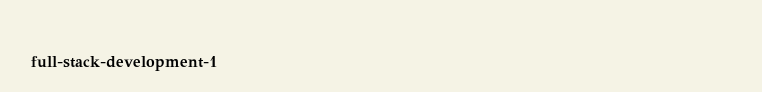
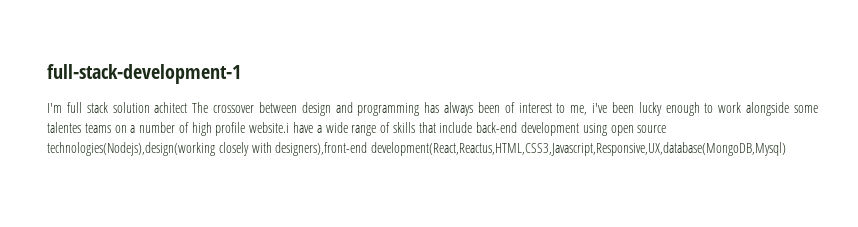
(218, 63) none -> [47,102,819,116] [47,122,667,136] [47,142,787,156] // I'm full stack solution achitect The crossover between design and programming has always been of interest to me, i've been lucky enough to work alongside some talentes teams on a number of high profile website.i have a wide range of skills that include back-end development using open source technologies(Nodejs),design(working closely with designers),front-end development(React,Reactus,HTML,CSS3,Javascript,Responsive,UX,database(MongoDB,Mysql)

